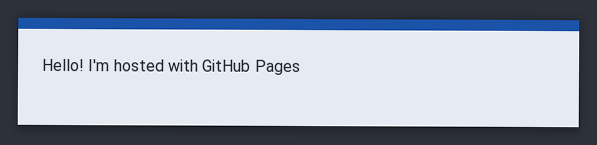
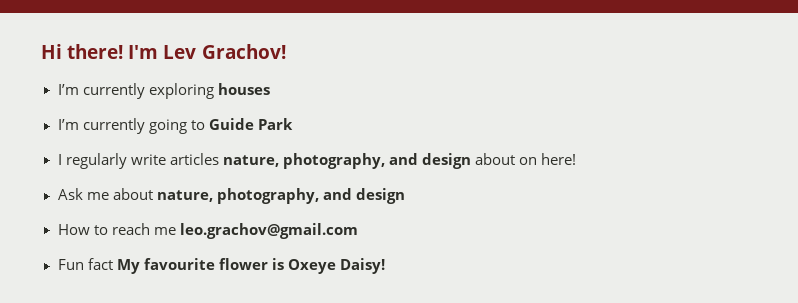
[42,58,301,76] Hello! I'm hosted with GitHub Pages -> [41,44,286,59] [57,83,270,99] [57,118,293,134] [57,153,576,169] [57,188,405,204] [57,223,358,239] [57,258,385,274] Hi there! I'm Lev Grachov! // I’m currently exploring houses // I’m currently going to Guide Park // I regularly write articles nature, photography, and design about on here! // Ask me about nature, photography, and design // How to reach me leo.grachov@gmail.com // Fun fact My favourite flower is Oxeye Daisy!

